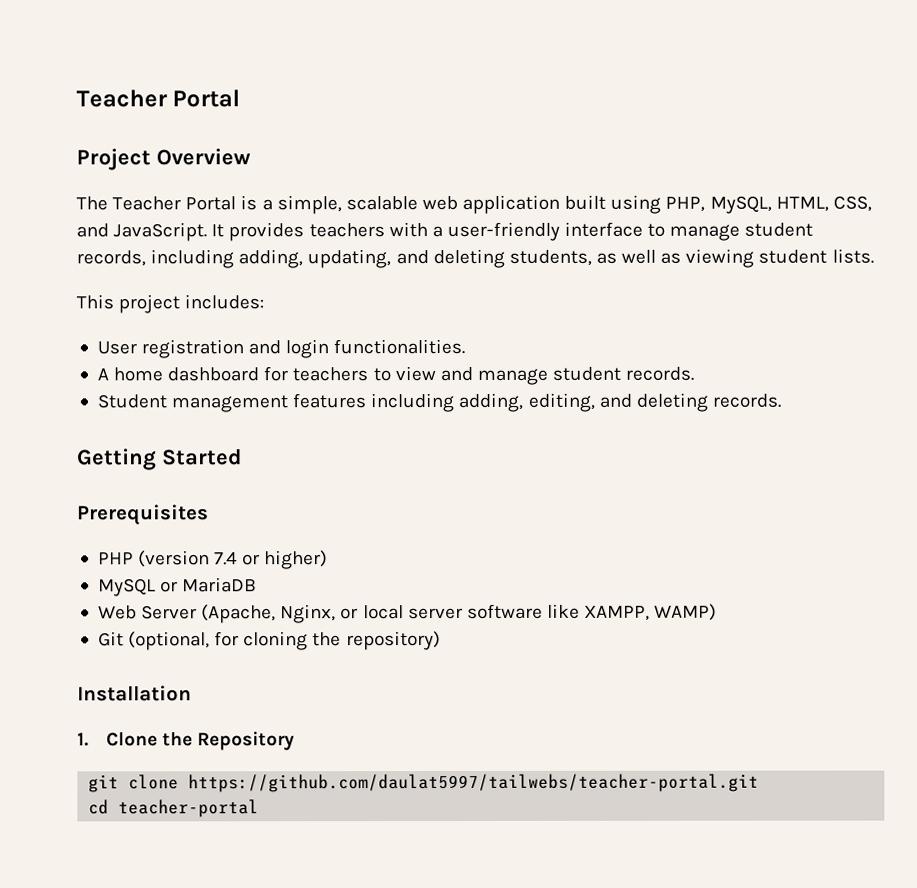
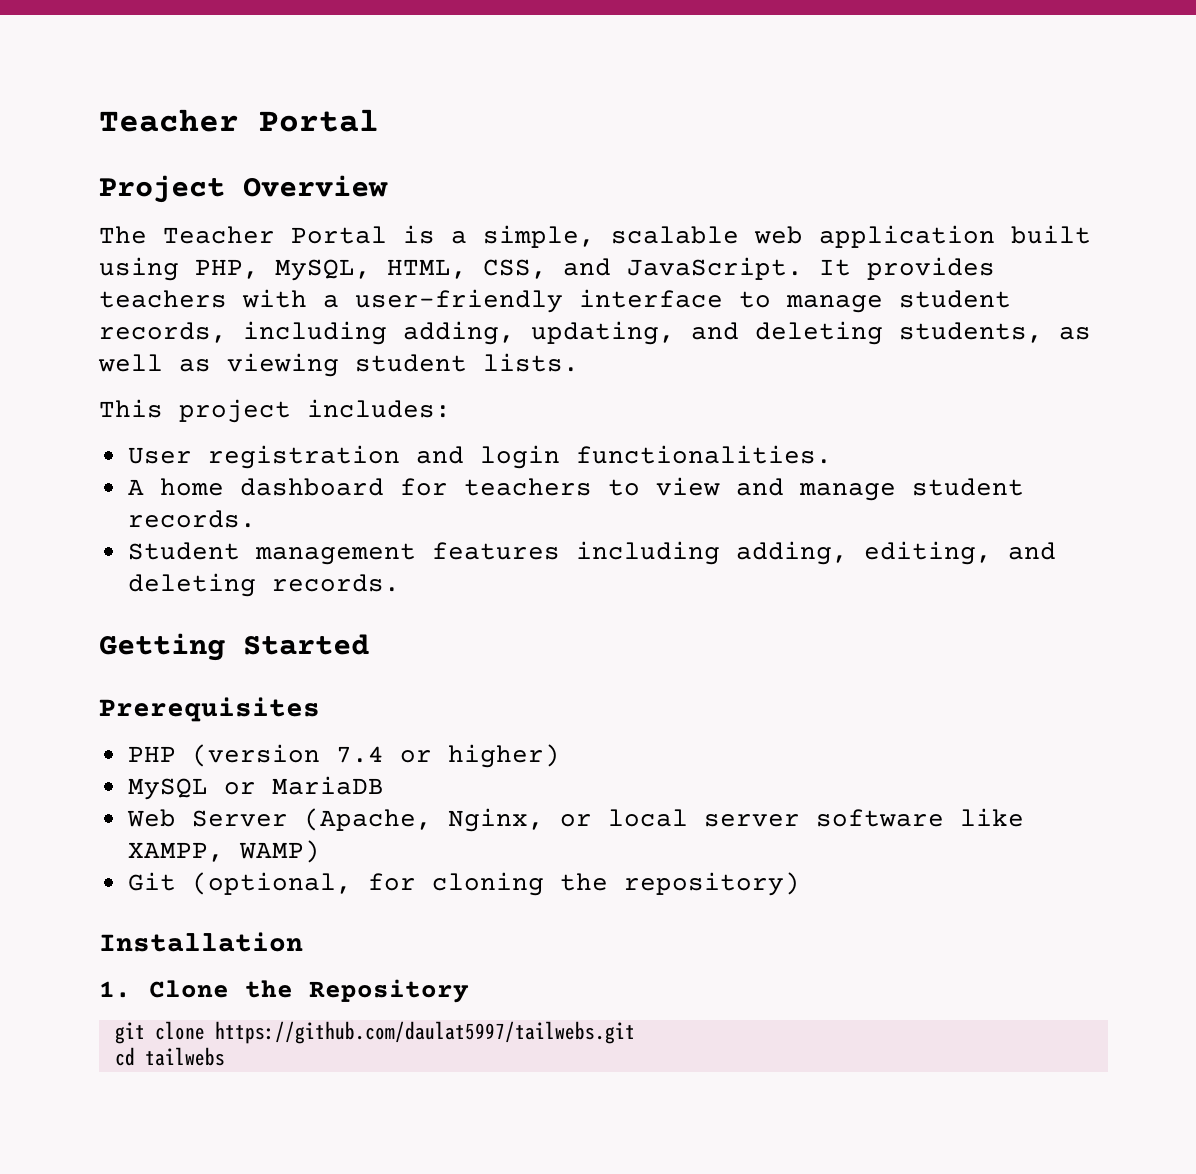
[188,773,760,793] https://github.com/daulat5997/tailwebs/teacher-portal.git -> [214,1021,635,1044] https://github.com/daulat5997/tailwebs.git
[118,799,260,818] teacher-portal -> [144,1047,225,1066] tailwebs

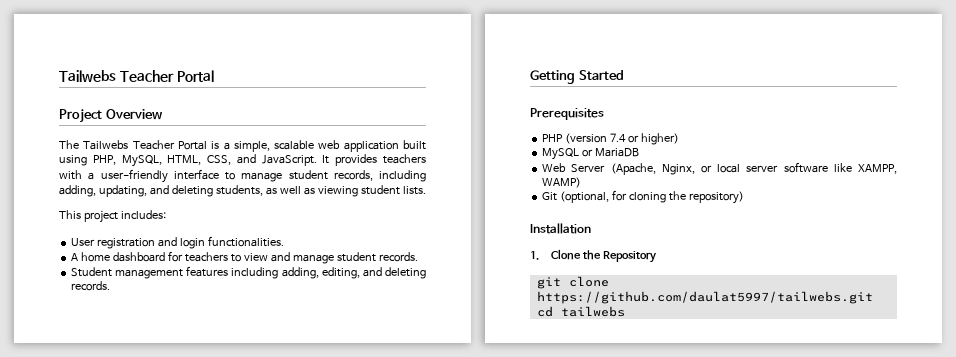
(99, 120) none -> [59,70,116,82] Tailwebs
(147, 235) none -> [83,140,129,150] Tailwebs

